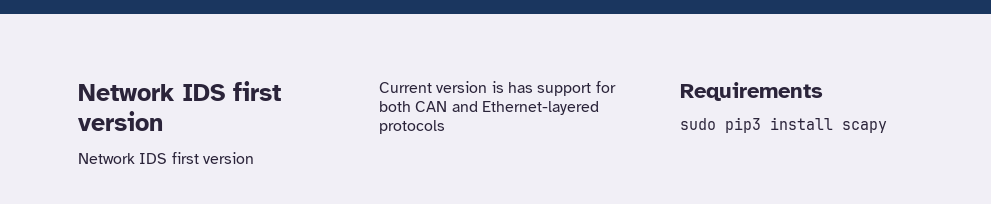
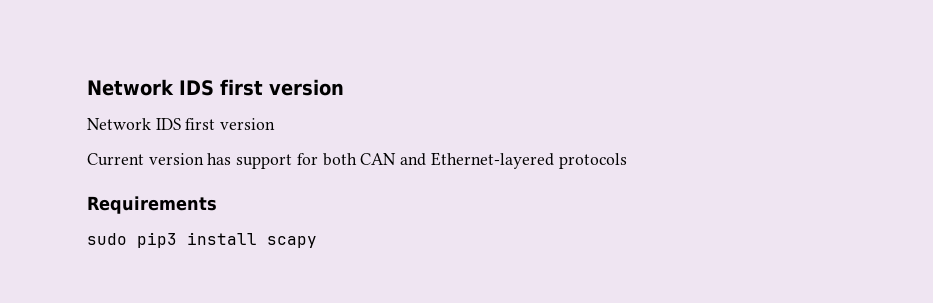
[491,81,504,93] is -> (204, 159) none

